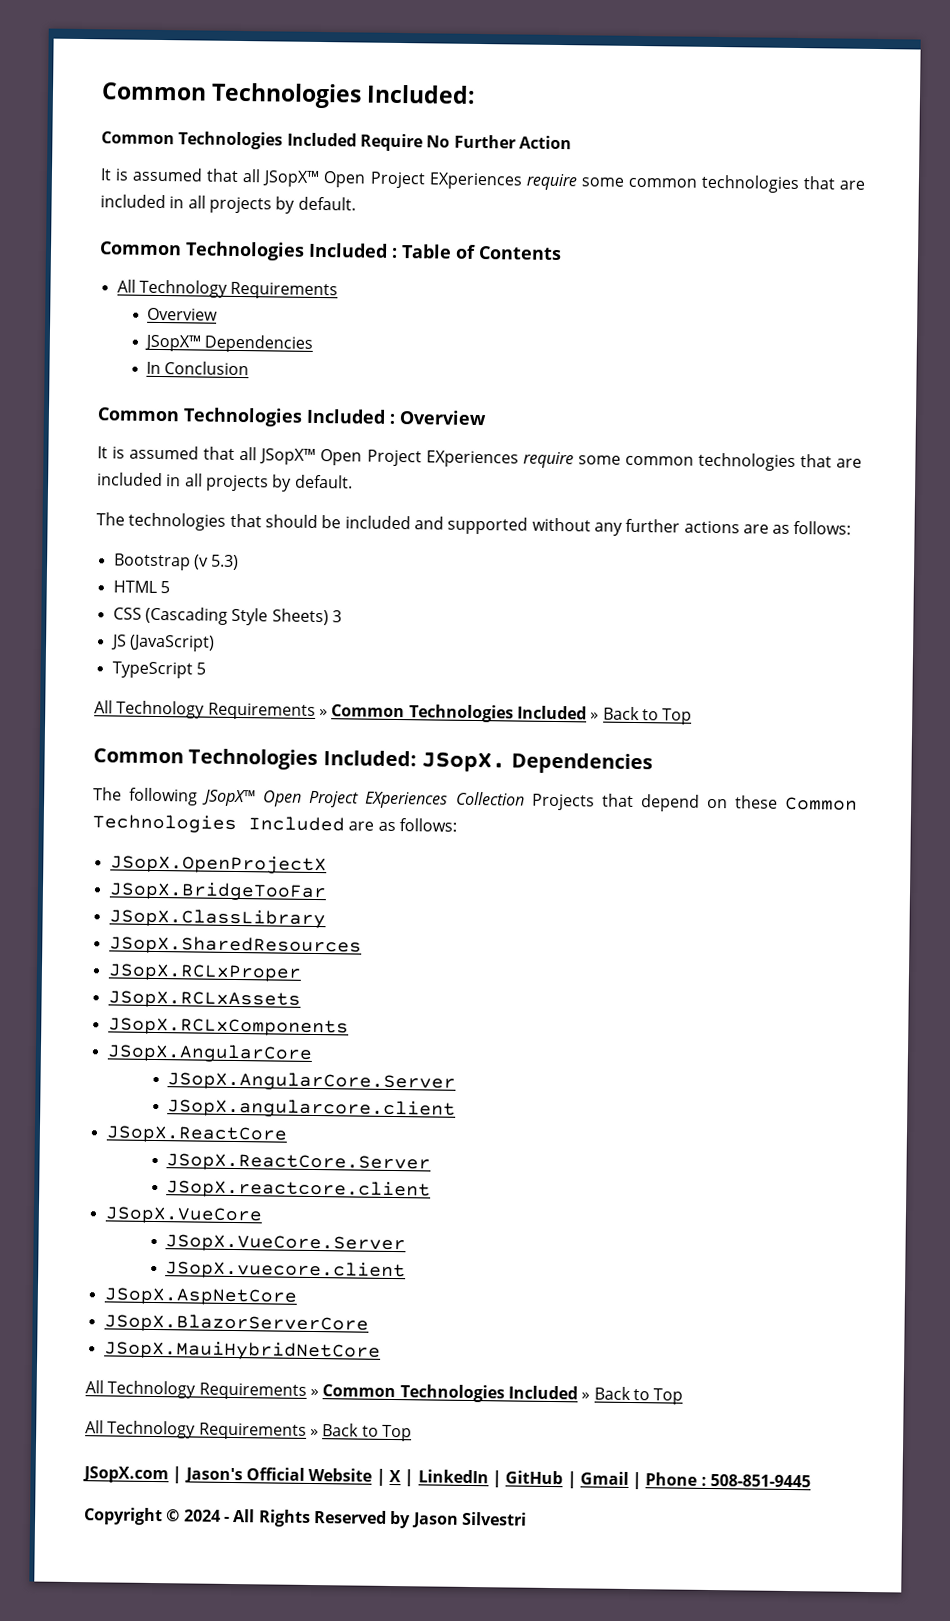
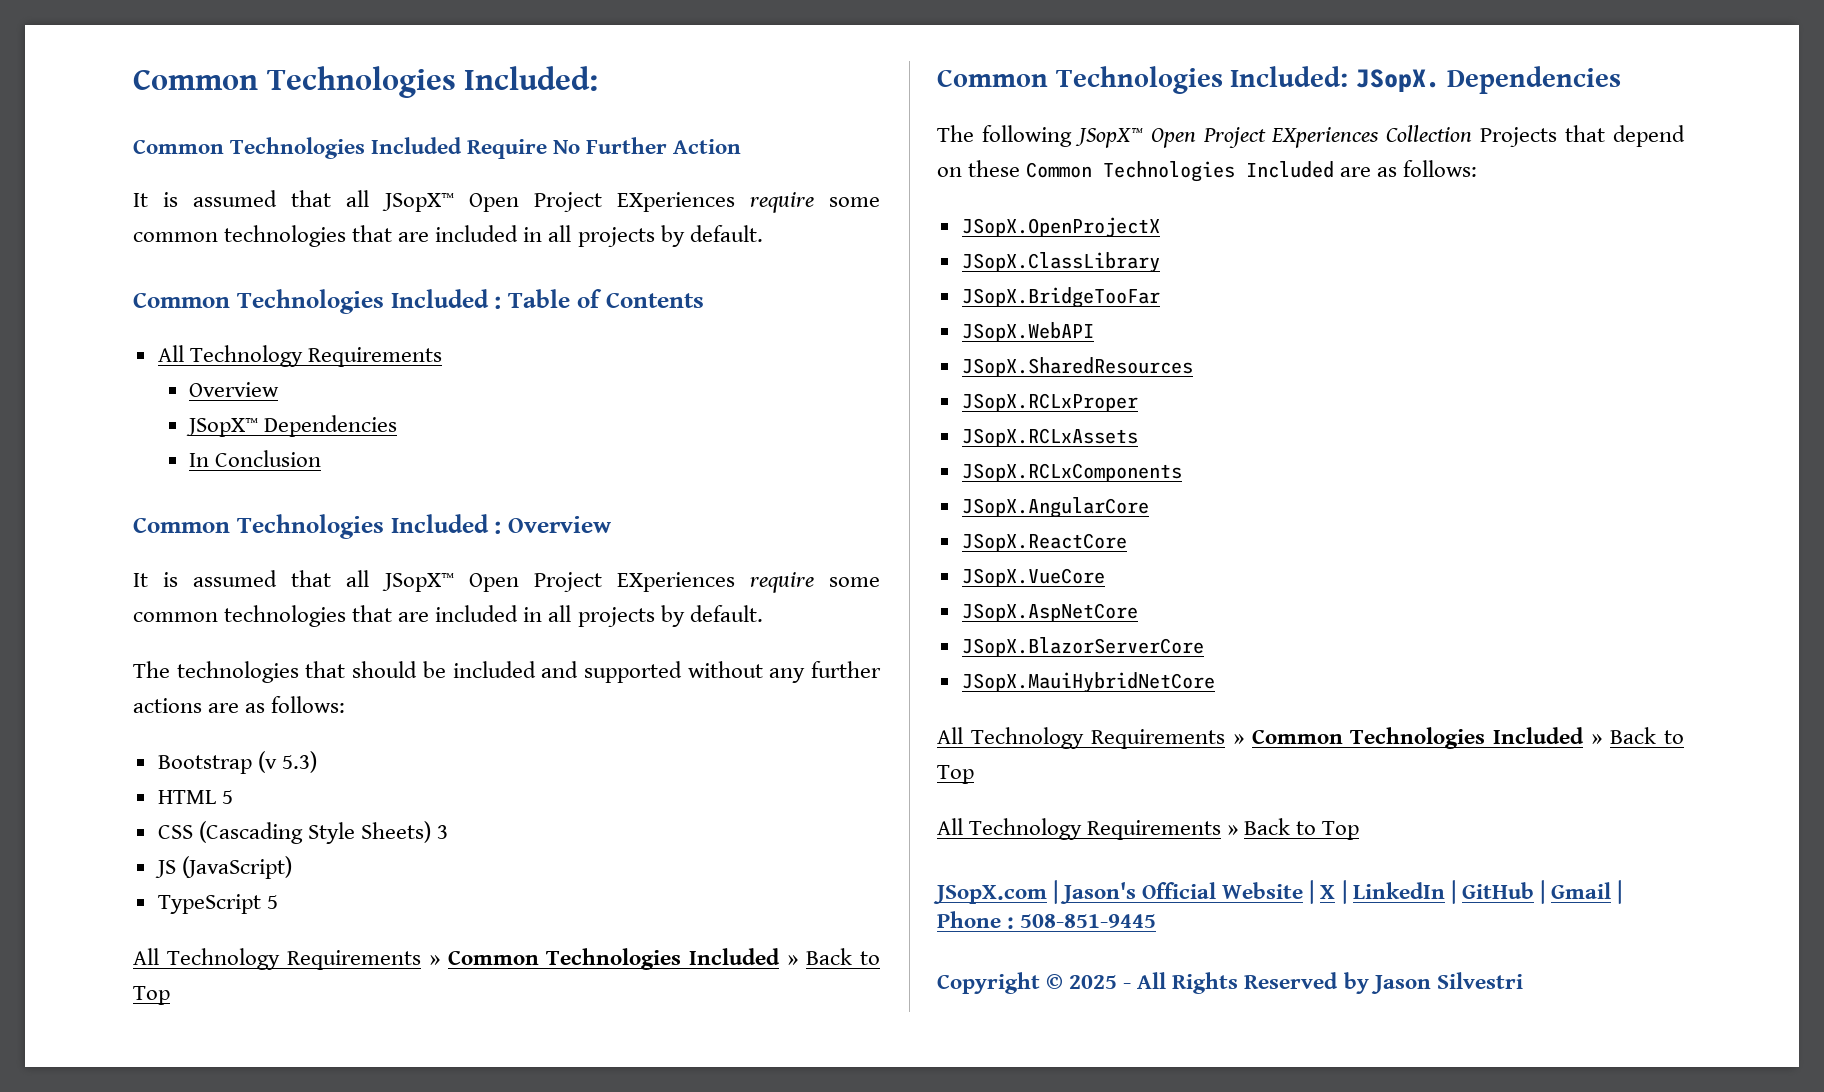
(327, 864) none -> [961,252,1160,273] // JSopX.ClassLibrary
[108,908,326,929] JSopX.ClassLibrary -> [961,322,1094,342] JSopX.WebAPI
[167,1071,457,1092] [167,1098,457,1119] // JSopX.AngularCore.Server // JSopX.angularcore.client -> (1149, 507) none
[166,1153,432,1173] [166,1179,432,1200] // JSopX.ReactCore.Server // JSopX.reactcore.client -> (1127, 542) none
[165,1234,407,1254] [165,1260,407,1281] // JSopX.VueCore.Server // JSopX.vuecore.client -> (1105, 577) none
[183,1509,221,1522] 2024 -> [1069,975,1118,989] 2025

